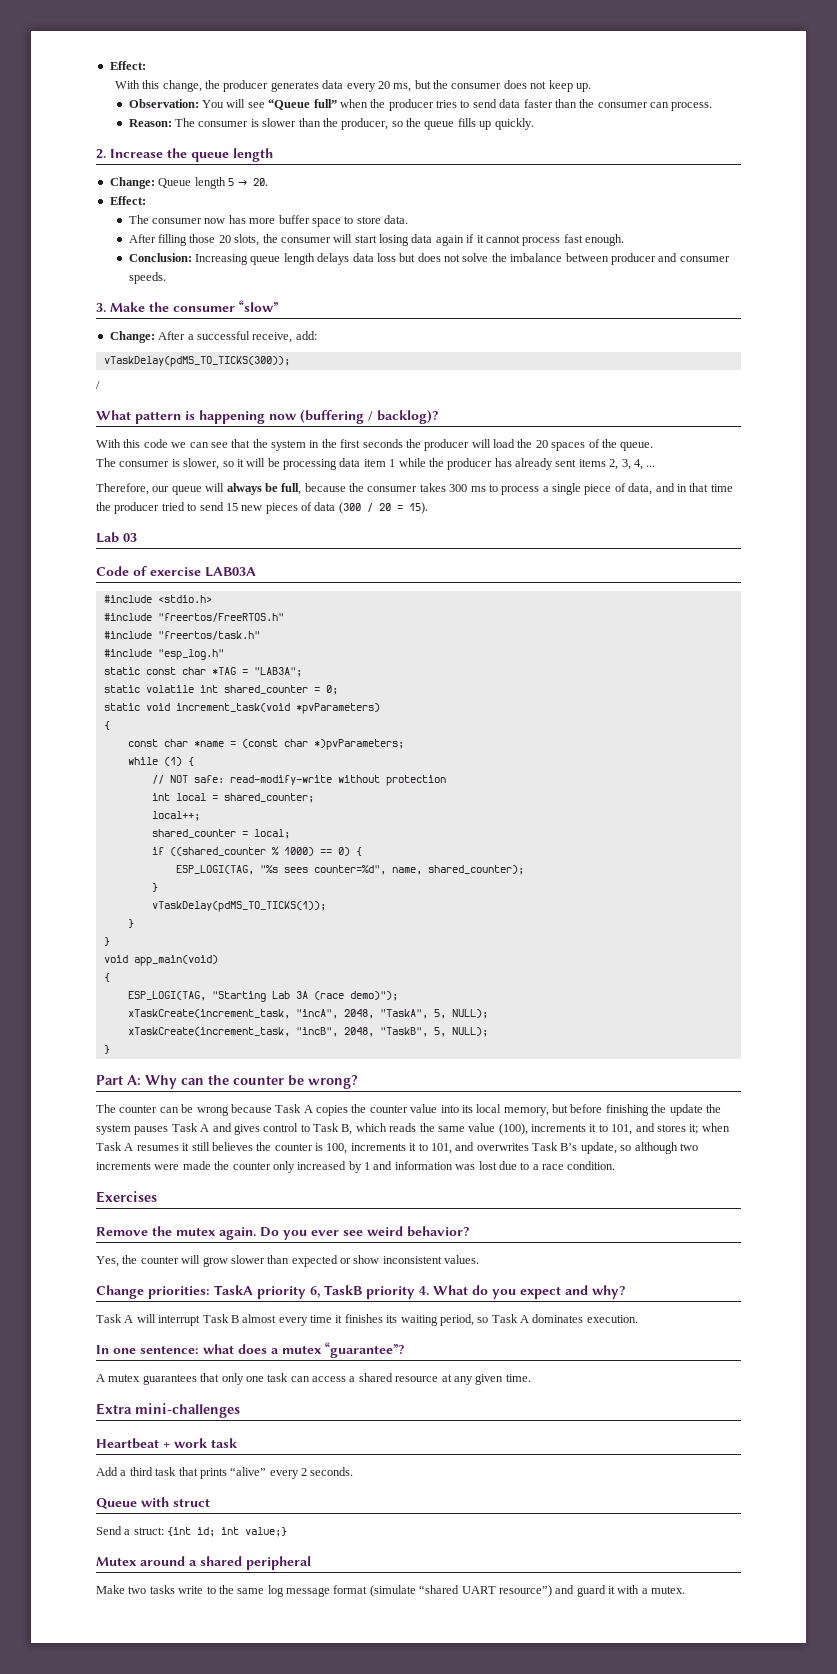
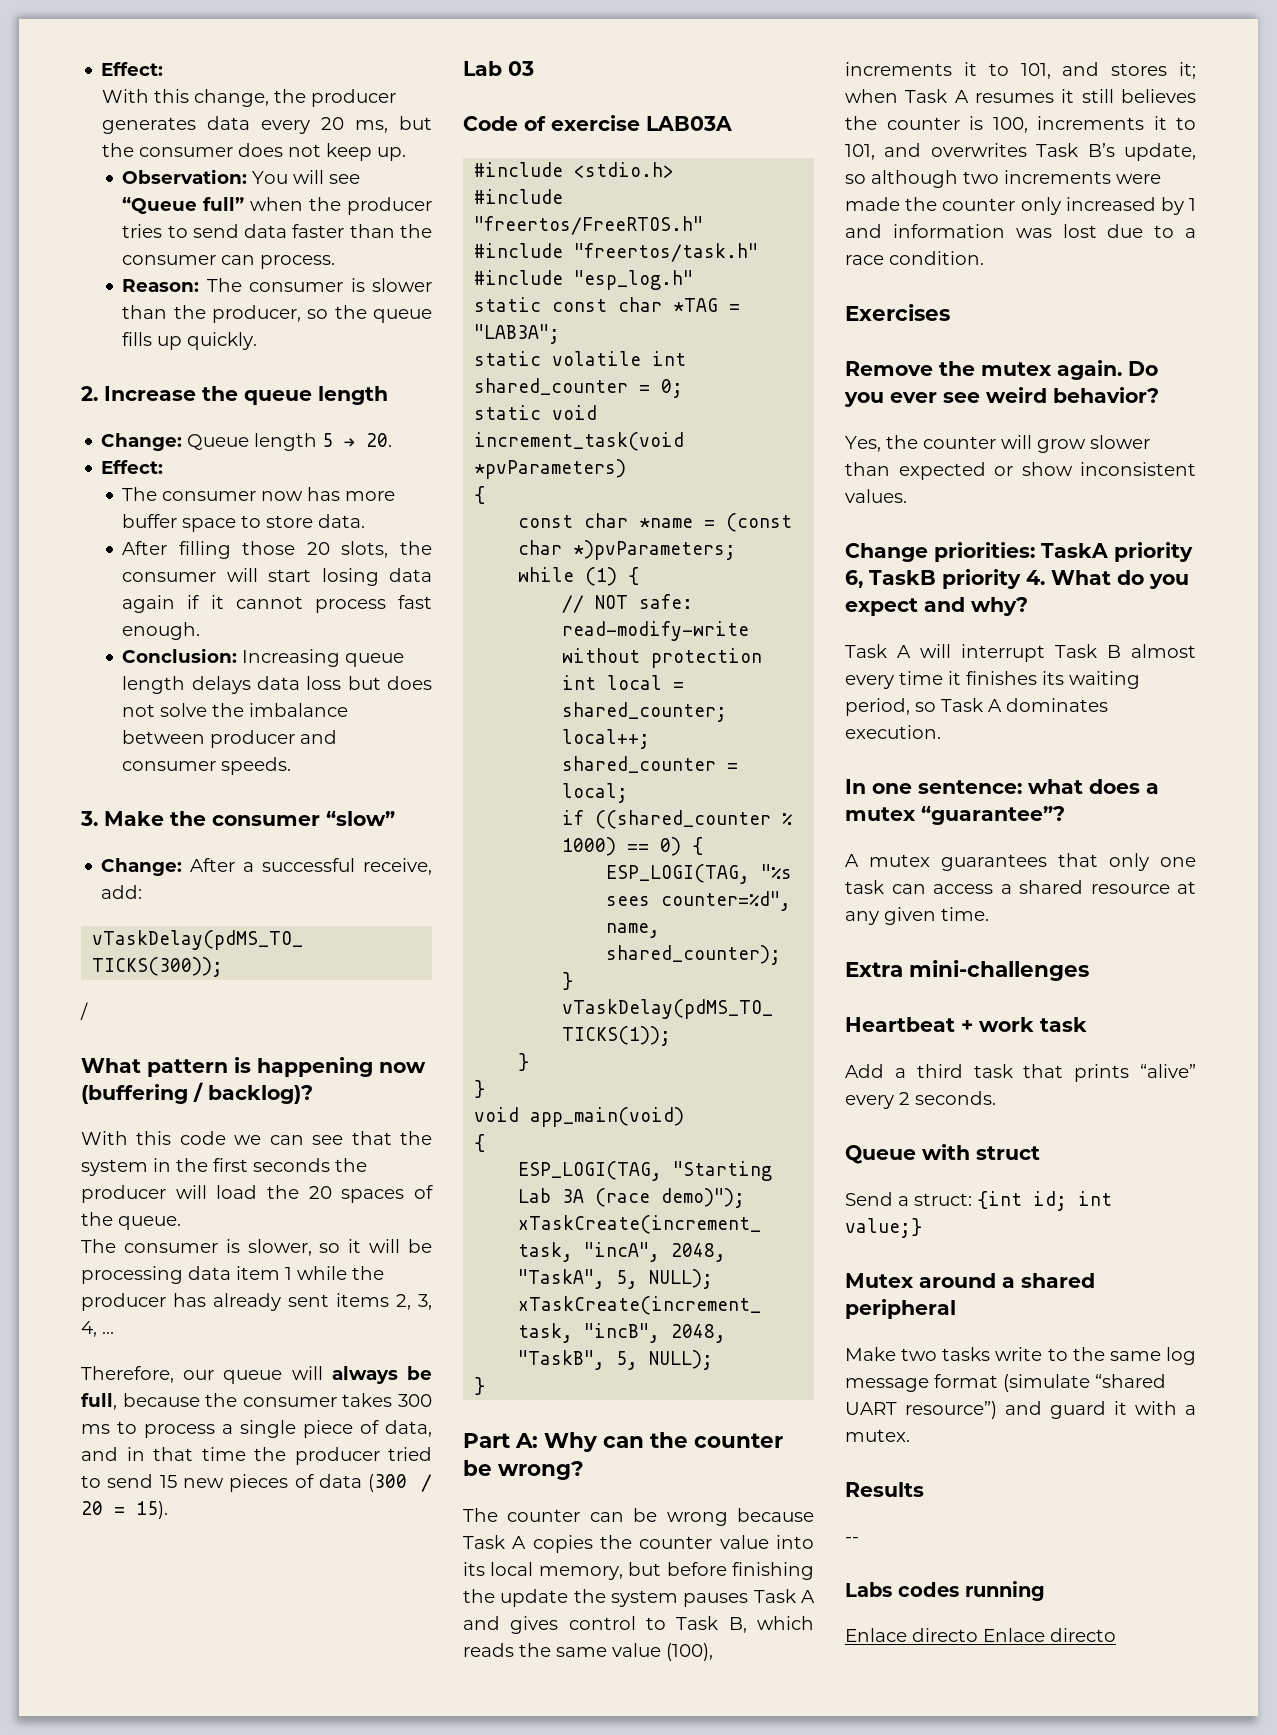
(686, 1590) none -> [845,1482,924,1497] [845,1537,859,1543] [845,1581,1045,1601] [845,1628,1116,1642] // Results // -- // Labs codes running // Enlace directo Enlace directo

